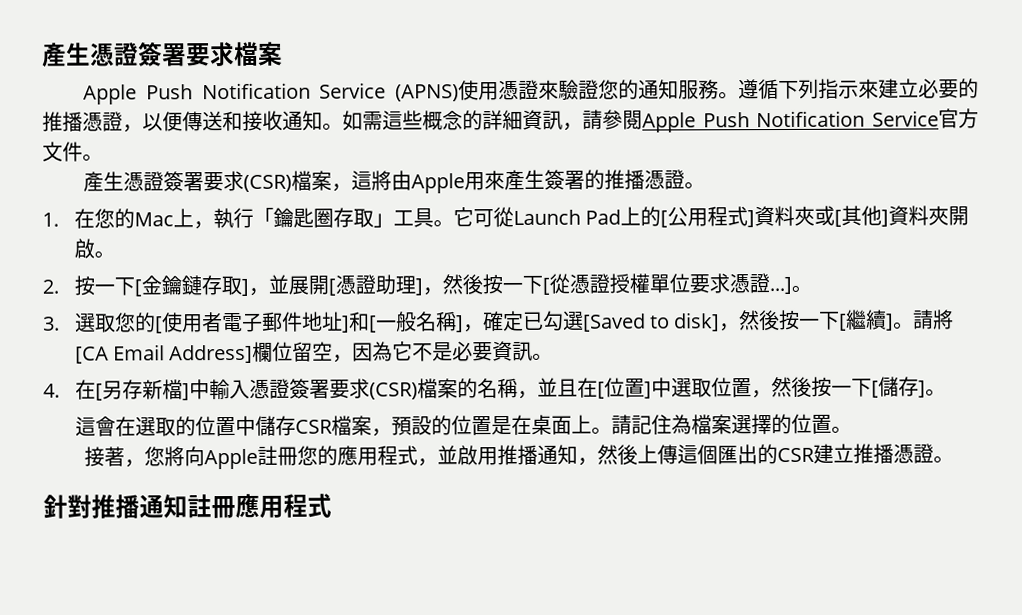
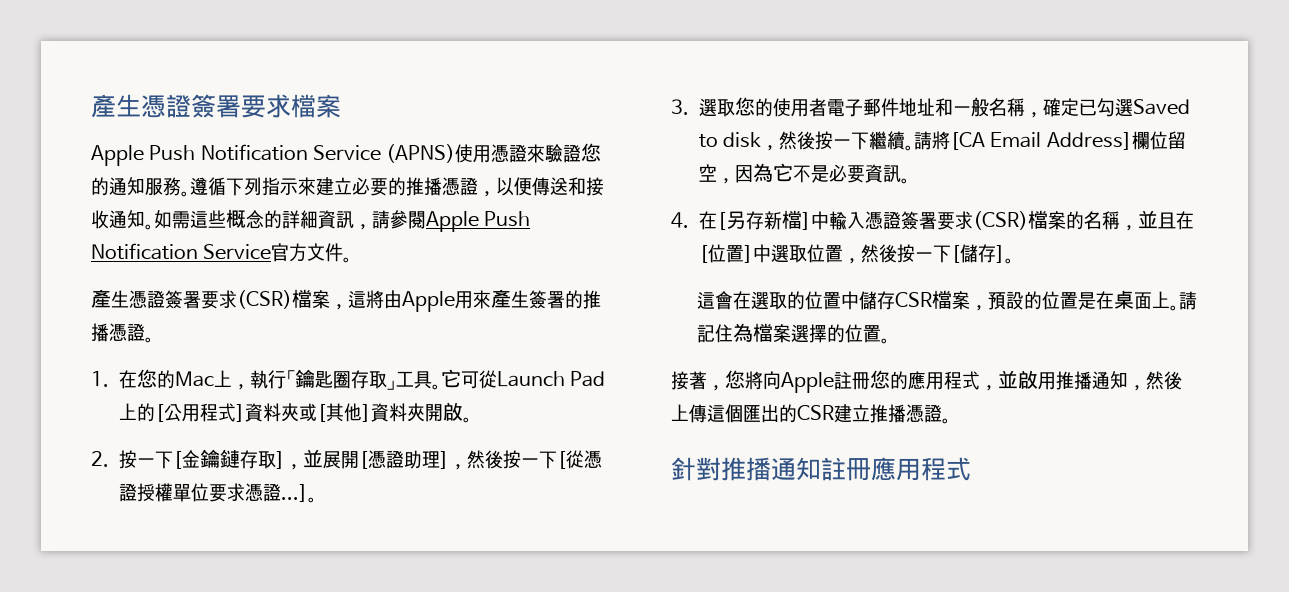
[154,316,163,334] [ -> (773, 107) none
[341,311,377,333] ]和[ -> [934,98,953,117] 和
[455,315,464,333] ] -> (1025, 107) none
[582,309,895,332] [Saved to disk]，然後按一下[繼續] -> [1132,99,1190,115] [698,131,906,151] Saved to disk，然後按一下繼續

